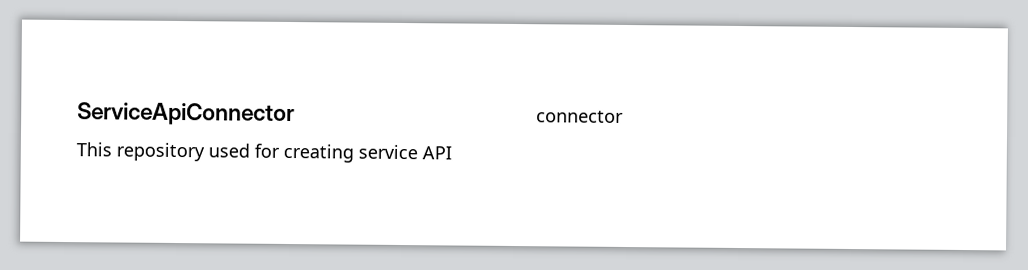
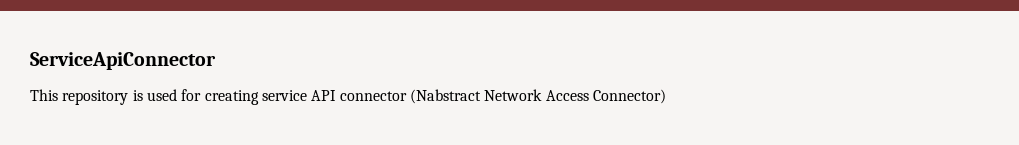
(205, 152) none -> [132,90,143,101] is
(624, 116) none -> [409,89,666,104] (Nabstract Network Access Connector)

